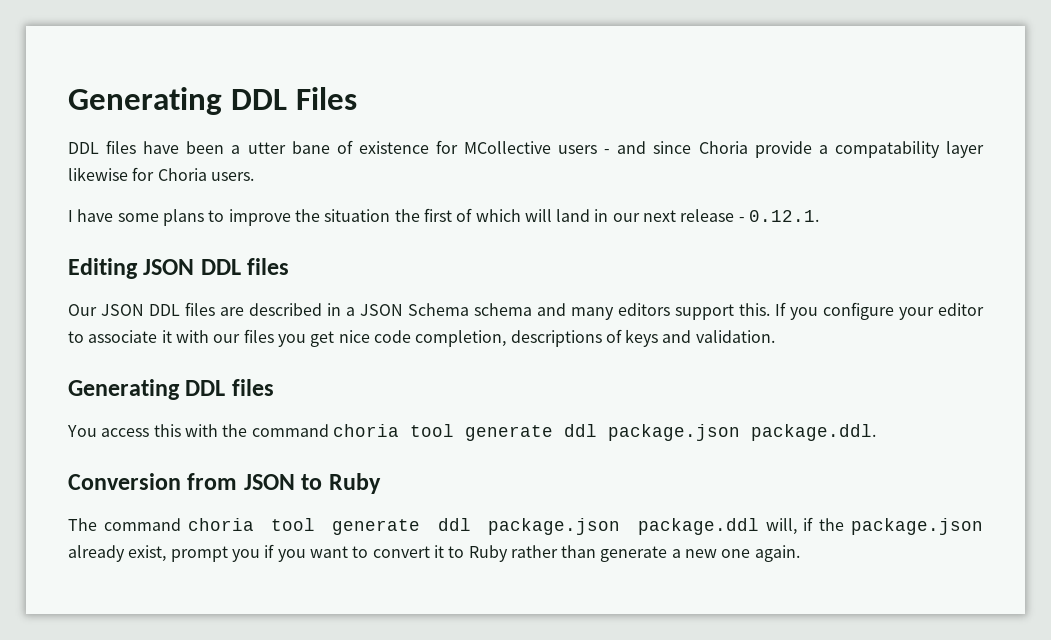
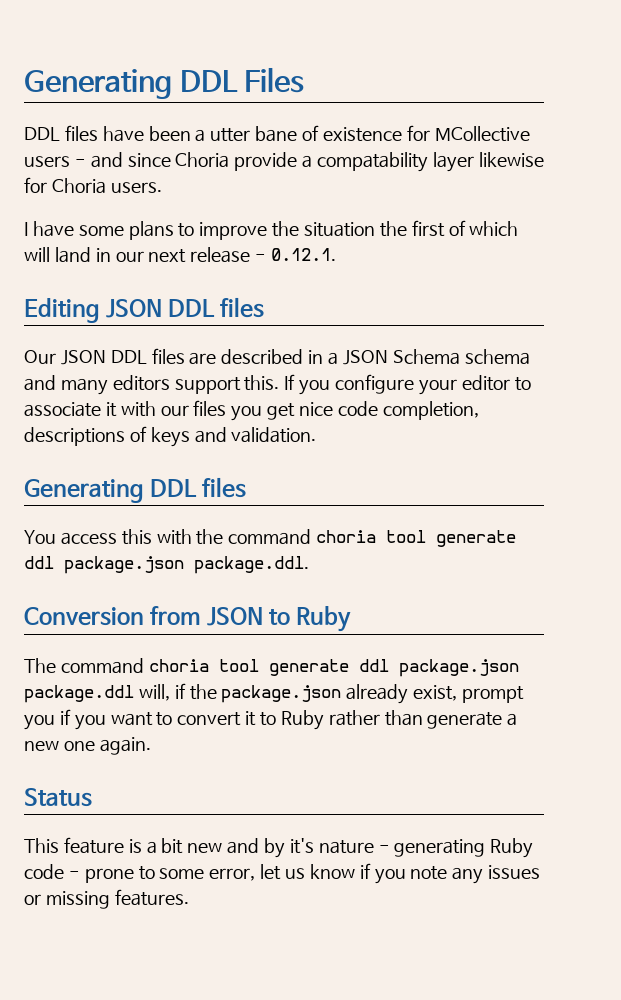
(800, 553) none -> [24,788,92,807] [24,837,534,858] [24,863,541,884] [24,889,189,909] // Status // This feature is a bit new and by it's nature - generating Ruby code - prone to some error, let us know if you note any issues or missing features.

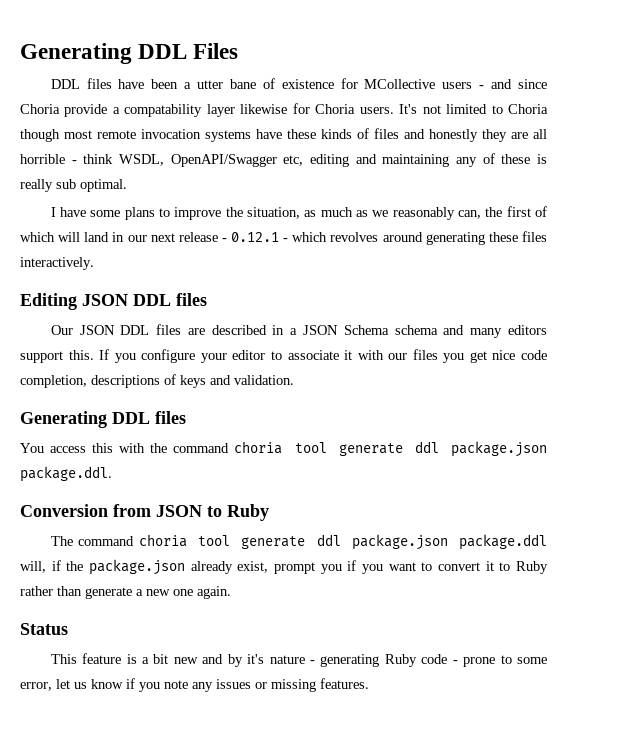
(162, 187) none -> [399,104,548,114] [20,128,547,142] [20,153,548,167] [20,179,127,192] It's not limited to Choria though most remote invocation systems have these kinds of files and honestly they are all horrible - think WSDL, OpenAPI/Swagger etc, editing and maintaining any of these is really sub optimal.
[304,222,376,237] situation -> [247,207,482,220] situation, as much as we reasonably can,
[270,248,336,261] 0.12.1. -> [231,231,547,245] [20,257,94,270] 0.12.1 - which revolves around generating these files interactively.

